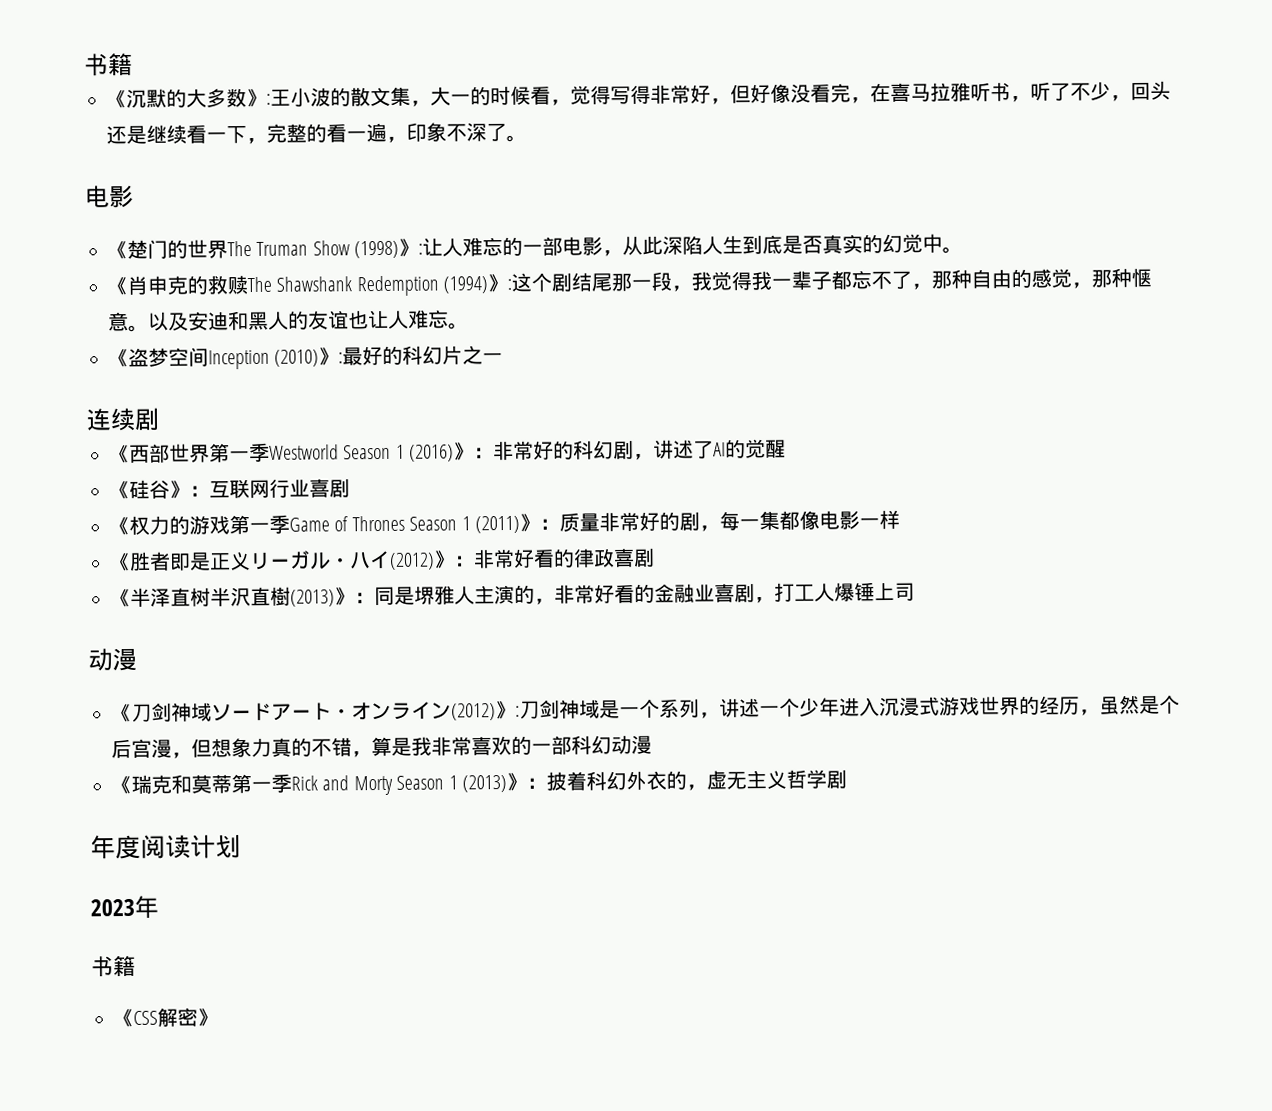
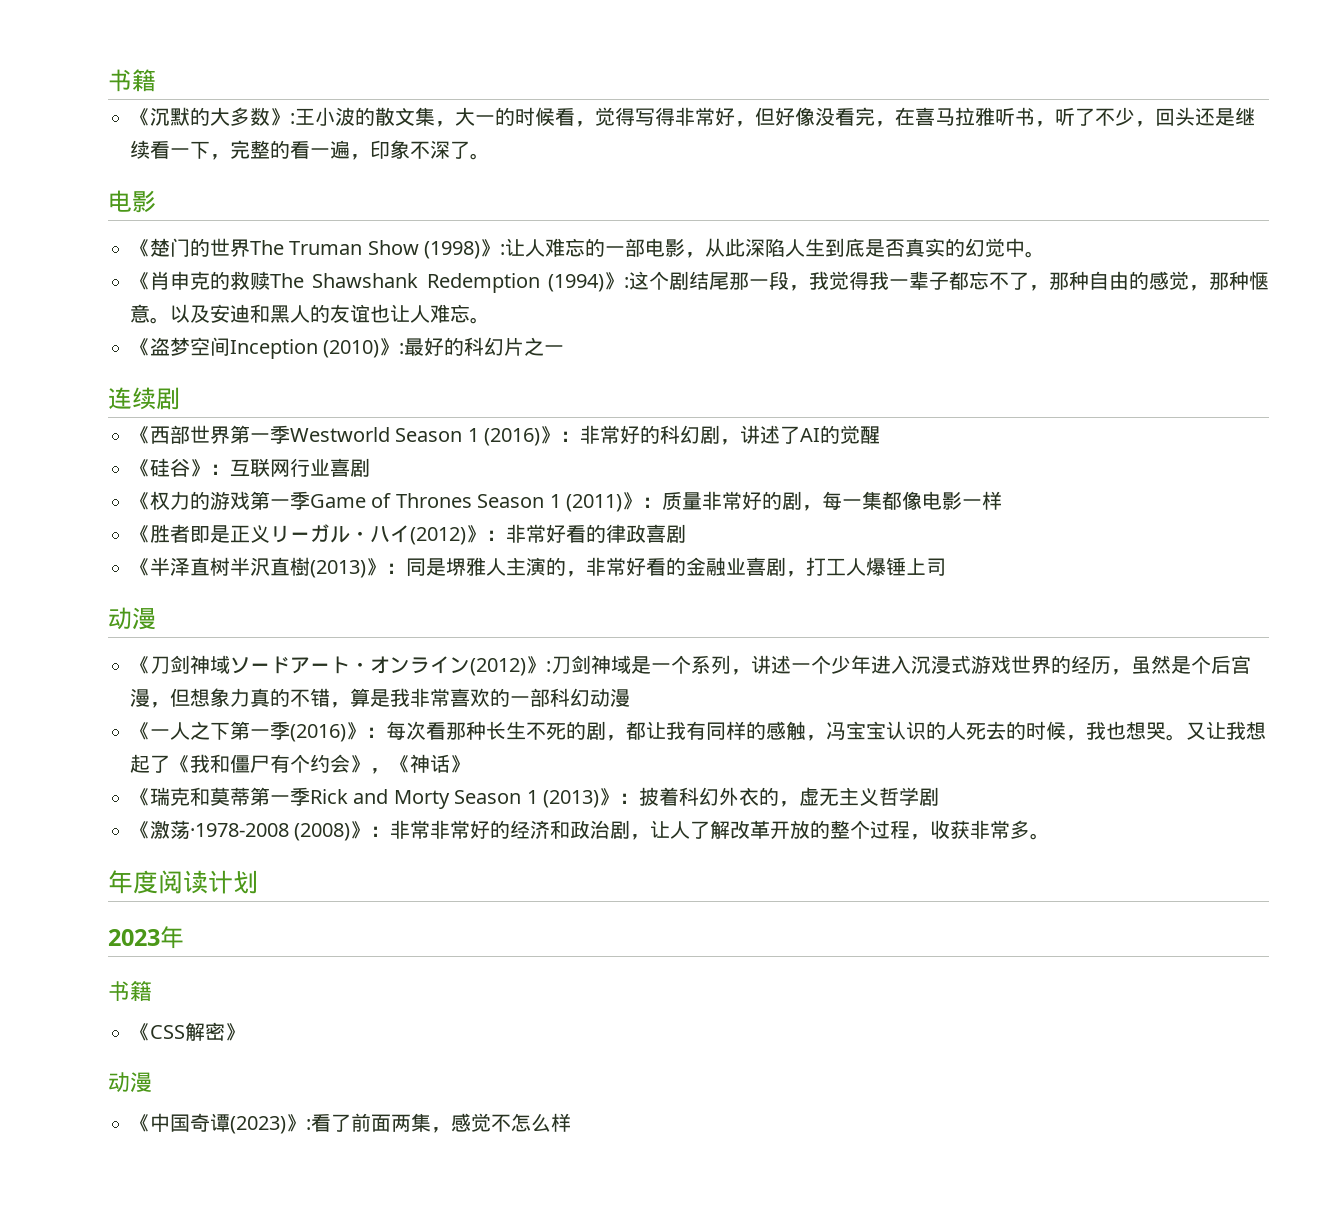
(652, 744) none -> [130,721,1266,742] [130,754,470,774] // 《一人之下第一季(2016)》：每次看那种长生不死的剧，都让我有同样的感触，冯宝宝认识的人死去的时候，我也想哭。又让我想起了《我和僵尸有个约会》，《神话》
(847, 779) none -> [130,820,1051,841] // 《激荡·1978-2008 (2008)》：非常非常好的经济和政治剧，让人了解改革开放的整个过程，收获非常多。
(218, 1017) none -> [108,1072,152,1092] [130,1113,571,1134] // 动漫 // 《中国奇谭(2023)》:看了前面两集，感觉不怎么样

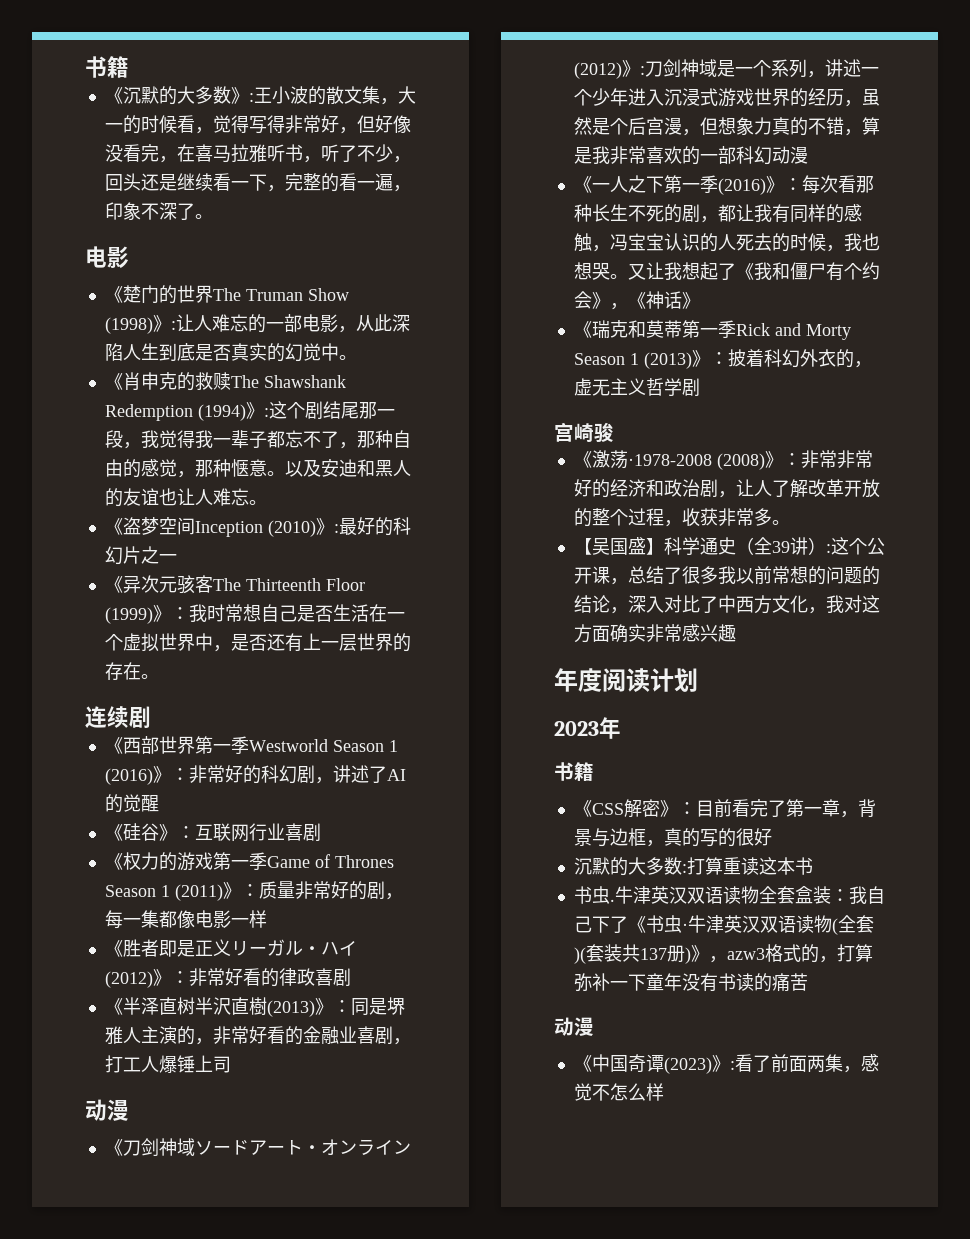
(565, 349) none -> [104,575,365,594] [104,604,405,624] [104,633,411,652] [104,662,159,680] // 《异次元骇客The Thirteenth Floor (1999)》：我时常想自己是否生活在一个虚拟世界中，是否还有上一层世界的存在。
(939, 796) none -> [554,422,614,442] // 宫崎骏
(1051, 836) none -> [573,537,885,555] [573,566,880,585] [573,595,880,614] [573,624,736,643] // 【吴国盛】科学通史（全39讲）:这个公开课，总结了很多我以前常想的问题的结论，深入对比了中西方文化，我对这方面确实非常感兴趣
(245, 1032) none -> [677,799,876,818] [573,828,772,847] [573,857,813,876] [573,886,885,904] [573,915,874,935] [573,944,873,964] [573,973,808,992] ：目前看完了第一章，背景与边框，真的写的很好 // 沉默的大多数:打算重读这本书 // 书虫.牛津英汉双语读物全套盒装：我自己下了《书虫·牛津英汉双语读物(全套)(套装共137册)》，azw3格式的，打算弥补一下童年没有书读的痛苦

